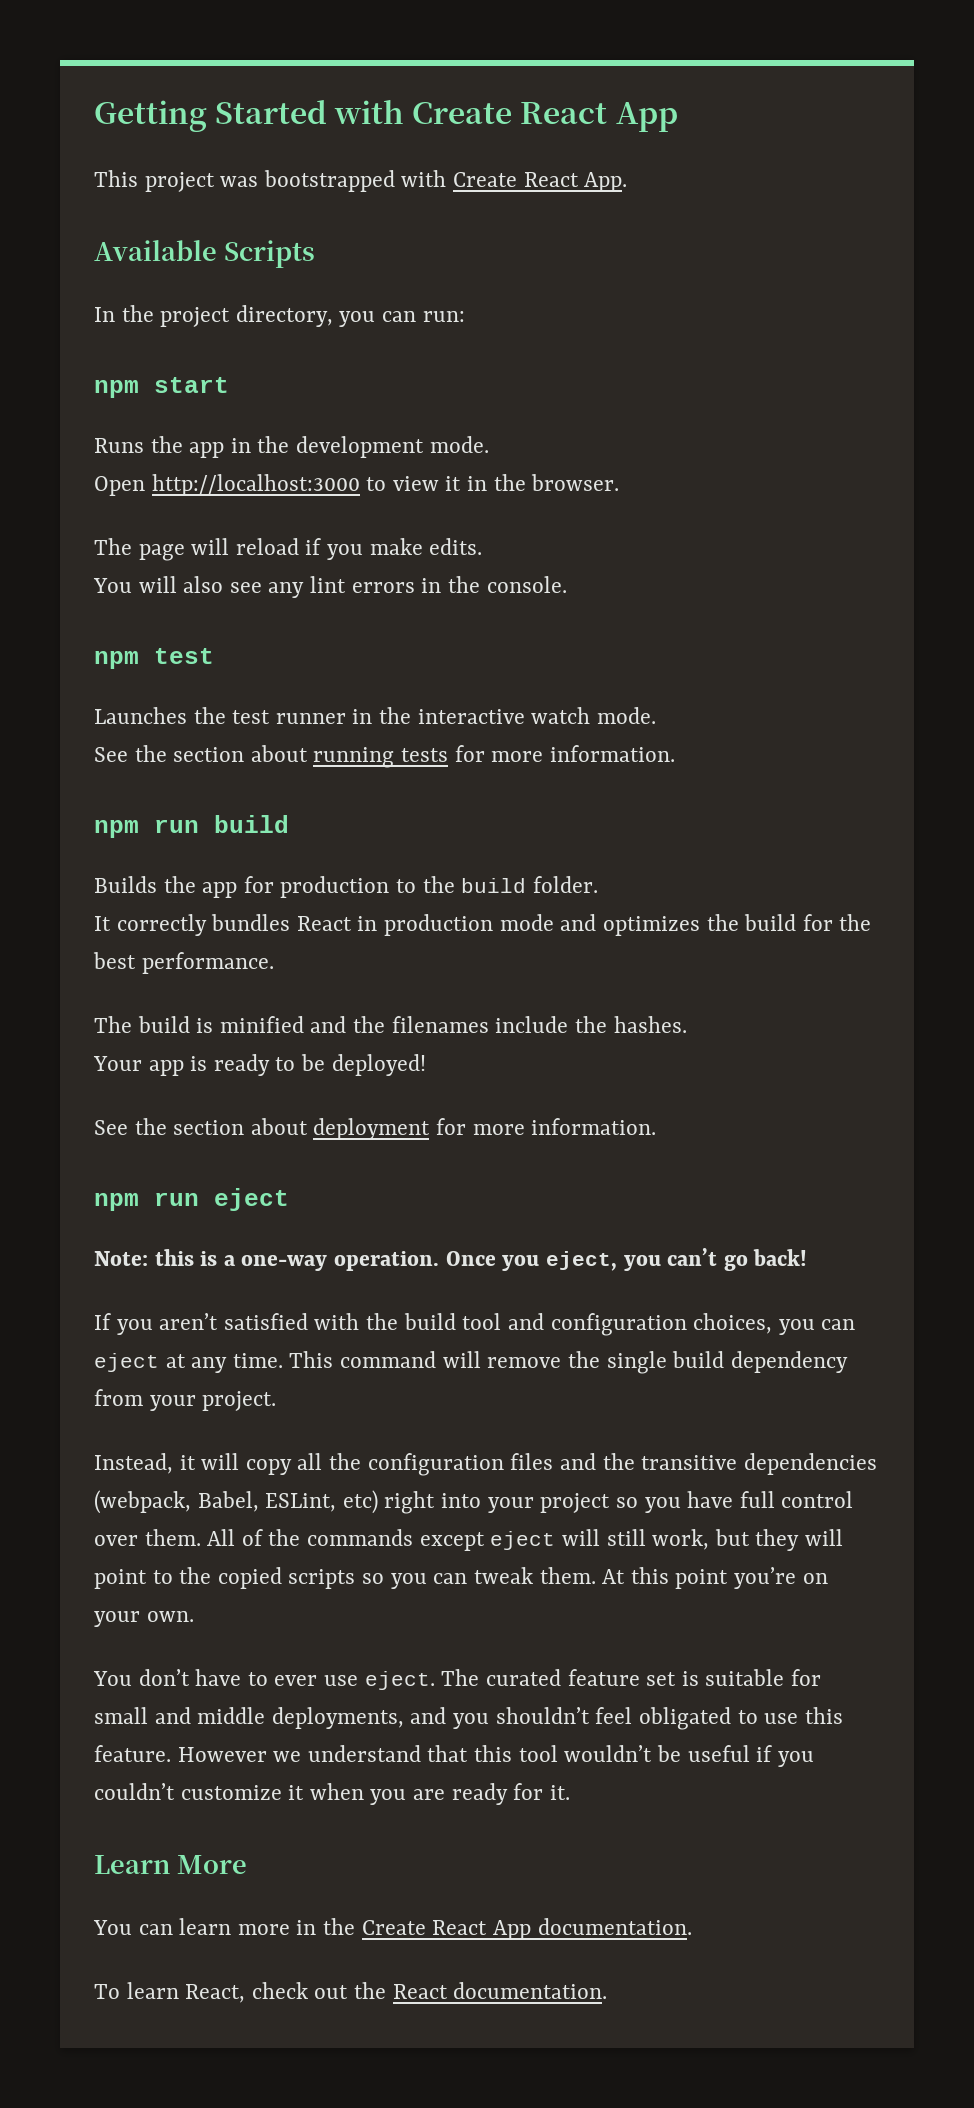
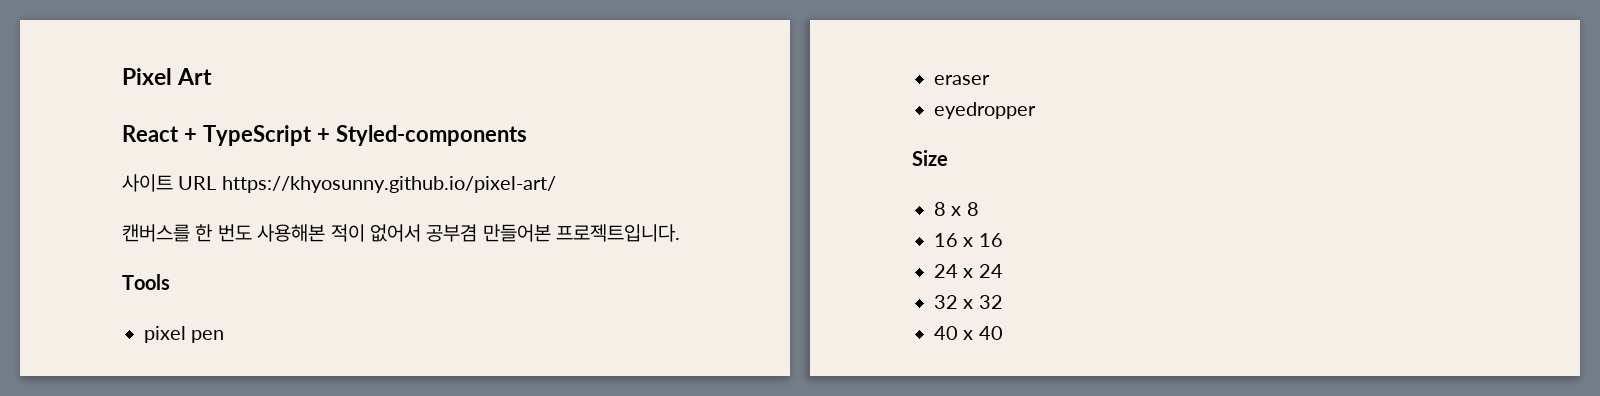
[94,99,678,132] [94,170,628,192] [94,240,315,268] [94,305,465,327] [94,377,229,398] [94,436,489,458] [94,474,620,496] [94,538,483,561] [93,576,567,598] [94,648,214,669] [94,707,656,724] [94,745,675,768] [94,815,289,838] [94,876,598,898] [94,914,872,936] [93,952,274,974] [94,1016,687,1033] [93,1054,426,1076] [94,1118,657,1140] [94,1188,289,1211] [94,1248,808,1271] [94,1313,856,1336] [94,1351,848,1374] [94,1389,277,1411] [94,1453,877,1476] [94,1490,854,1514] [94,1529,843,1551] [94,1567,828,1589] [94,1611,194,1627] [93,1669,821,1690] [94,1707,843,1730] [94,1745,814,1767] [94,1783,570,1805] [94,1855,247,1874] [93,1918,692,1940] [94,1982,608,2003] Getting Started with Create React App // This project was bootstrapped with Create React App. // Available Scripts // In the project directory, you can run: // npm start // Runs the app in the development mode. // Open http://localhost:3000 to view it in the browser. // The page will reload if you make edits. // You will also see any lint errors in the console. // npm test // Launches the test runner in the interactive watch mode. // See the section about running tests for more information. // npm run build // Builds the app for production to the build folder. // It correctly bundles React in production mode and optimizes the build for the best performance. // The build is minified and the filenames include the hashes. // Your app is ready to be deployed! // See the section about deployment for more information. // npm run eject // Note: this is a one-way operation. Once you eject, you can’t go back! // If you aren’t satisfied with the build tool and configuration choices, you can eject at any time. This command will remove the single build dependency from your project. // Instead, it will copy all the configuration files and the transitive dependencies (webpack, Babel, ESLint, etc) right into your project so you have full control over them. All of the commands except eject will still work, but they will point to the copied scripts so you can tweak them. At this point you’re on your own. // You don’t have to ever use eject. The curated feature set is suitable for small and middle deployments, and you shouldn’t feel obligated to use this feature. However we understand that this tool wouldn’t be useful if you couldn’t customize it when you are ready for it. // Learn More // You can learn more in the Create React App documentation. // To learn React, check out the React documentation. -> [122,68,213,85] [122,125,527,146] [122,174,556,193] [122,224,681,242] [122,274,170,290] [144,326,225,343] [934,75,990,85] [934,102,1036,119] [912,150,948,166] [934,202,979,216] [934,233,1003,247] [934,264,1003,278] [934,295,1003,309] [934,326,1003,340] Pixel Art // React + TypeScript + Styled-components // 사이트 URL https://khyosunny.github.io/pixel-art/ // 캔버스를 한 번도 사용해본 적이 없어서 공부겸 만들어본 프로젝트입니다. // Tools // pixel pen // eraser // eyedropper // Size // 8 x 8 // 16 x 16 // 24 x 24 // 32 x 32 // 40 x 40

